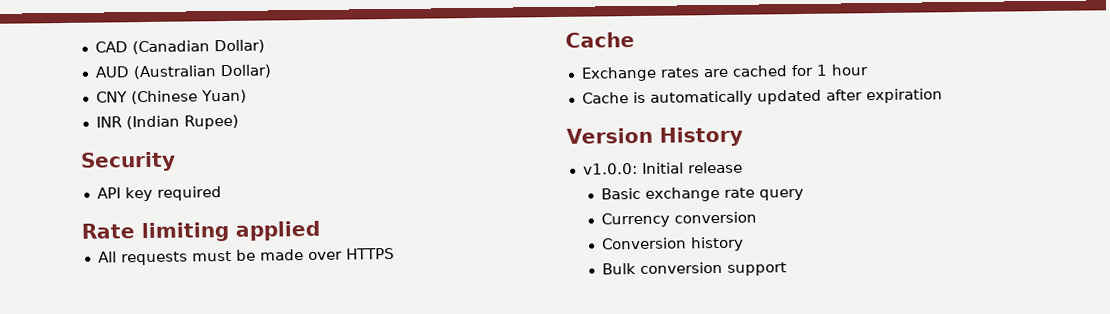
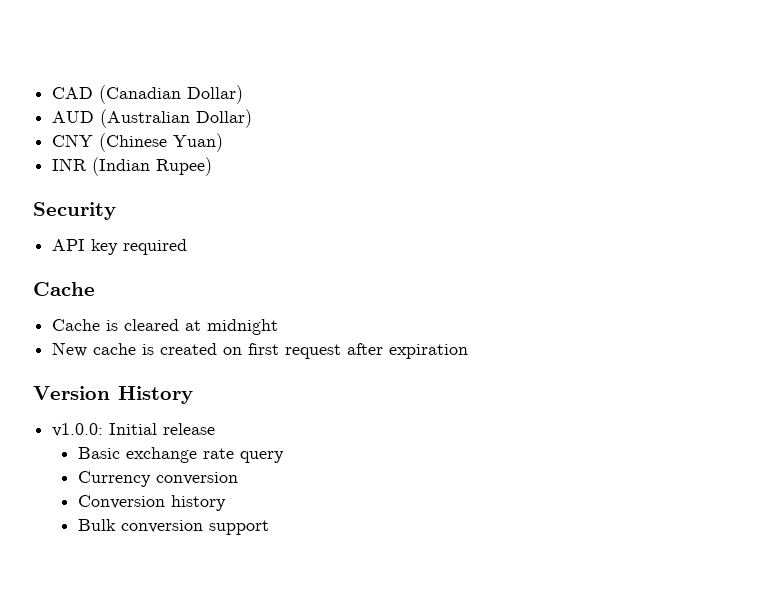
[81,220,320,243] [97,247,395,266] [565,32,635,48] [580,64,869,82] [581,89,822,106] Rate limiting applied // All requests must be made over HTTPS // Cache // Exchange rates are cached for 1 hour // Cache is automatically updated -> [33,282,95,296] [52,319,279,335] [52,342,342,359] Cache // Cache is cleared at midnight // New cache is created on first request

